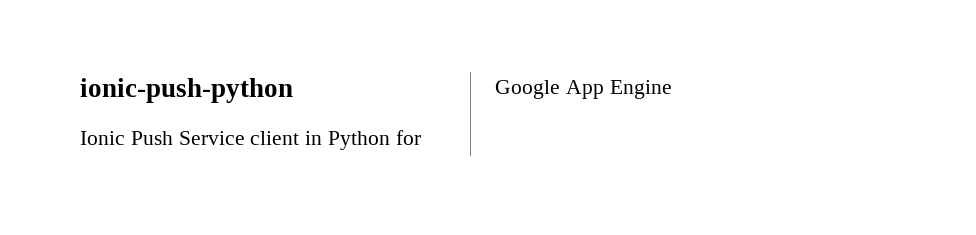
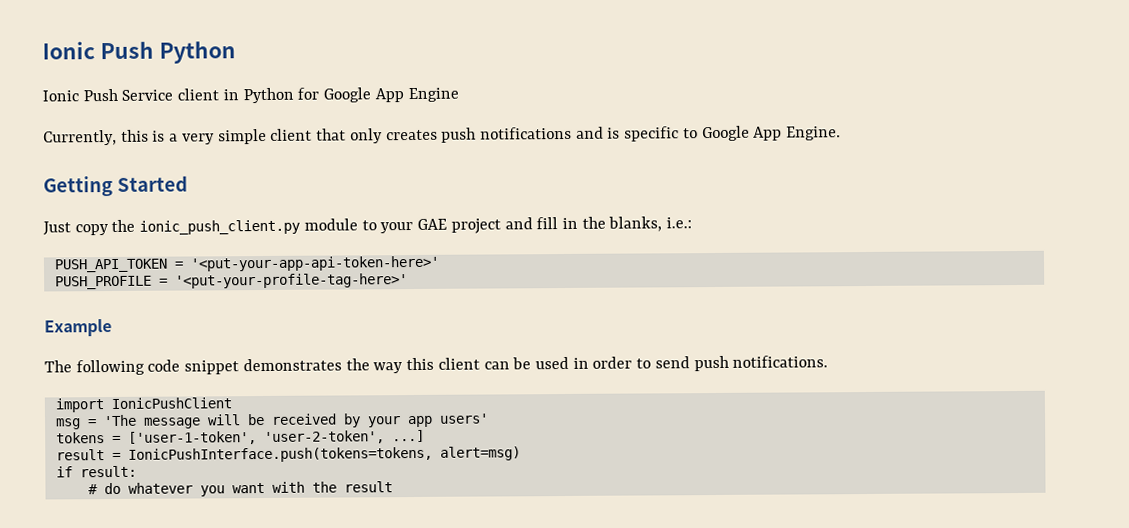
[80,78,293,103] ionic-push-python -> [42,41,236,64] Ionic Push Python
(672, 89) none -> [43,125,842,146] [43,175,188,197] [43,216,693,236] [53,255,440,273] [54,273,408,290] [44,319,112,337] [44,355,829,376] [54,397,232,413] [55,413,489,430] [55,429,425,445] [55,446,521,463] [55,465,137,478] [87,481,393,497] // Currently, this is a very simple client that only creates push notifications and is specific to Google App Engine. // Getting Started // Just copy the ionic_push_client.py module to your GAE project and fill in the blanks, i.e.: // PUSH_API_TOKEN = '<put-your-app-api-token-here>' // PUSH_PROFILE = '<put-your-profile-tag-here>' // Example // The following code snippet demonstrates the way this client can be used in order to send push notifications. // import IonicPushClient // msg = 'The message will be received by your app users' // tokens = ['user-1-token', 'user-2-token', ...] // result = IonicPushInterface.push(tokens=tokens, alert=msg) // if result: // # do whatever you want with the result

